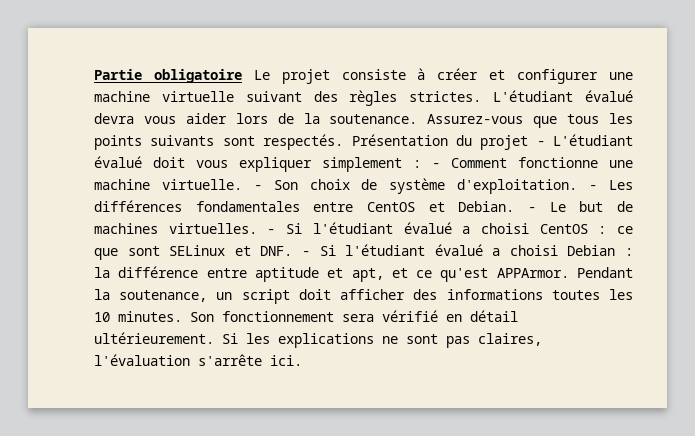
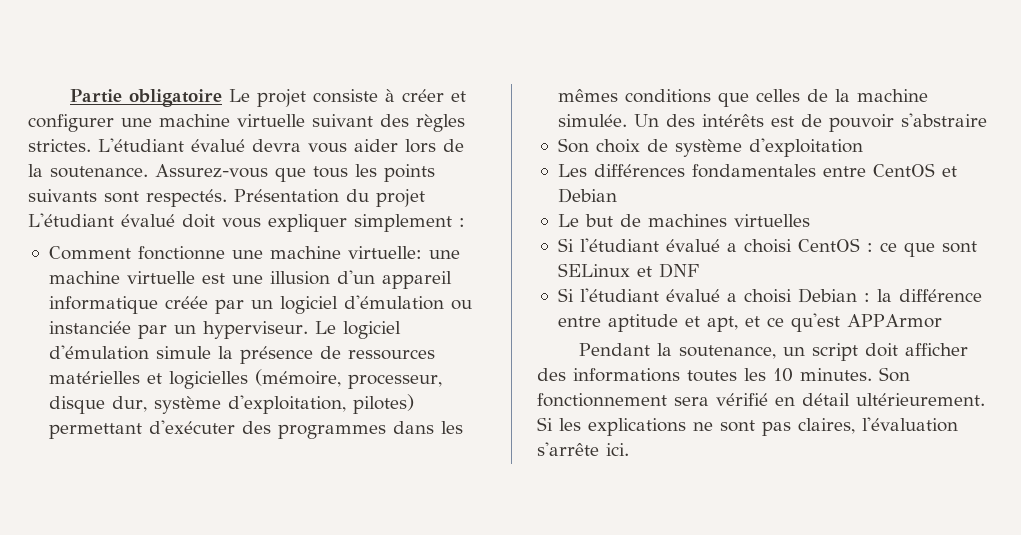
[536,141,545,146] - -> (425, 198) none
[432,163,440,168] - -> (465, 222) //
[161,179,262,190] virtuelle. - -> [347,246,460,259] [48,270,452,289] [48,295,472,314] [48,321,401,339] [48,345,435,364] [48,369,442,389] [48,394,414,414] [48,420,463,439] [557,89,928,107] [557,113,987,132] virtuelle: une machine virtuelle est une illusion d'un appareil informatique créée par un logiciel d'émulation ou instanciée par un hyperviseur. Le logiciel d'émulation simule la présence de ressources matérielles et logicielles (mémoire, processeur, disque dur, système d'exploitation, pilotes) permettant d'exécuter des programmes dans les mêmes conditions que celles de la machine simulée. Un des intérêts est de pouvoir s'abstraire //
[457,179,598,194] d'exploitation. - -> [748,138,863,157] d'exploitation //
[458,201,537,212] Debian. - -> [557,188,617,203] Debian //
[168,223,276,234] virtuelles. - -> [733,214,810,227] virtuelles //
[260,246,310,256] DNF. - -> [658,263,699,278] DNF //
[496,268,569,278] APPArmor. -> [846,314,942,328] APPArmor //

